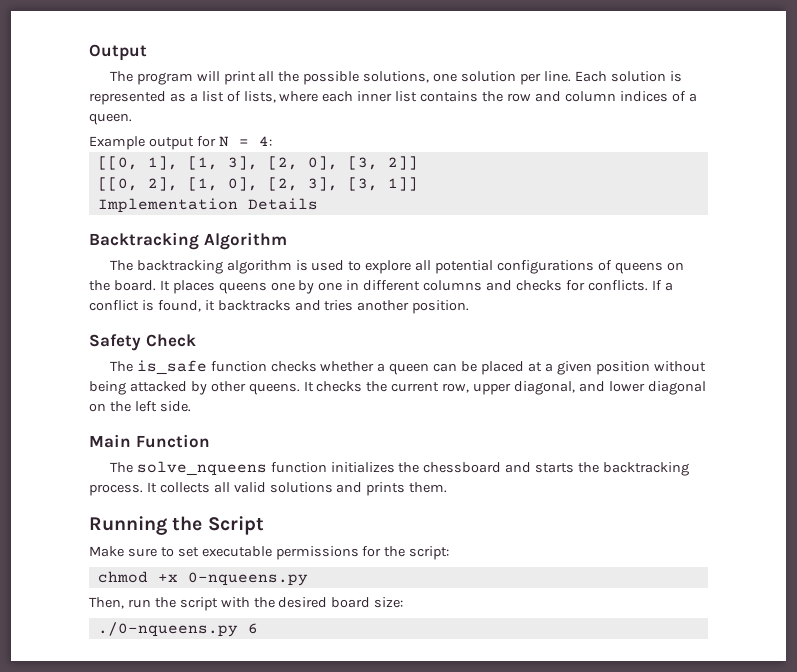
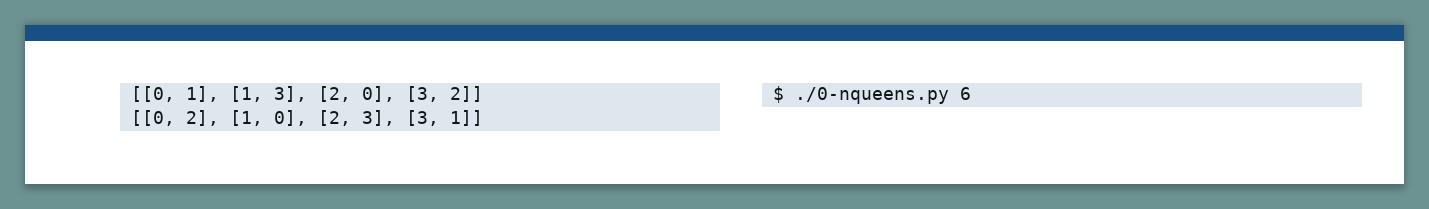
[89,44,147,61] [109,71,682,85] [89,91,697,105] [89,113,132,125] [89,136,272,150] Output // The program will print all the possible solutions, one solution per line. Each solution is represented as a list of lists, where each inner list contains the row and column indices of a queen. // Example output for N = 4: // -> (130, 94) none
[97,198,318,213] [89,232,287,250] [109,260,684,274] [89,280,673,294] [89,300,470,314] [89,334,196,351] [109,360,706,375] [89,381,706,395] [89,401,191,412] [89,434,210,448] [109,461,689,476] [89,482,448,496] [89,516,264,535] [89,546,450,560] [97,571,308,586] [89,597,404,611] Implementation Details // Backtracking Algorithm // The backtracking algorithm is used to explore all potential configurations of queens on the board. It places queens one by one in different columns and checks for conflicts. If a conflict is found, it backtracks and tries another position. // Safety Check // The is_safe function checks whether a queen can be placed at a given position without being attacked by other queens. It checks the current row, upper diagonal, and lower diagonal on the left side. // Main Function // The solve_nqueens function initializes the chessboard and starts the backtracking process. It collects all valid solutions and prints them. // Running the Script // Make sure to set executable permissions for the script: // chmod +x 0-nqueens.py // Then, run the script with the desired board size: // -> [772,86,784,103] $

